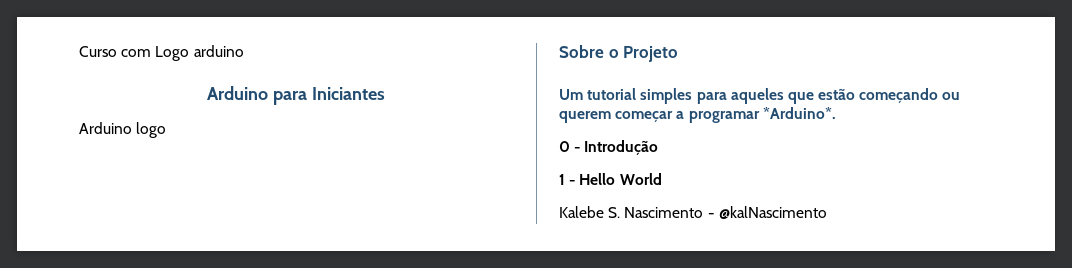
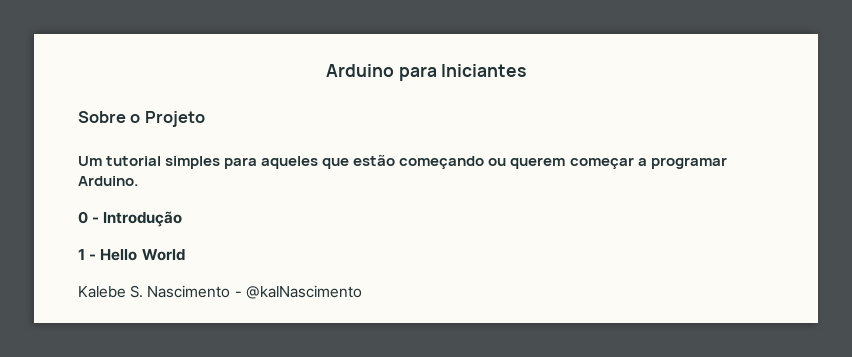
[79,45,244,61] Curso com Logo arduino // -> (325, 70) none
[79,122,167,138] // Arduino logo -> (527, 70) none
[762,107,836,119] *Arduino*. -> [78,176,139,186] Arduino.

